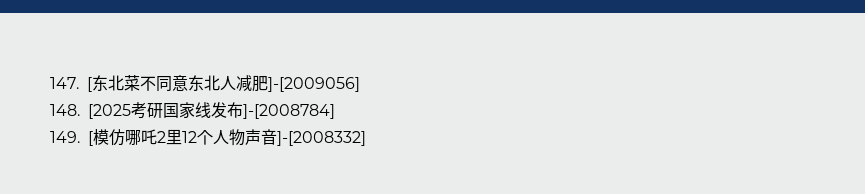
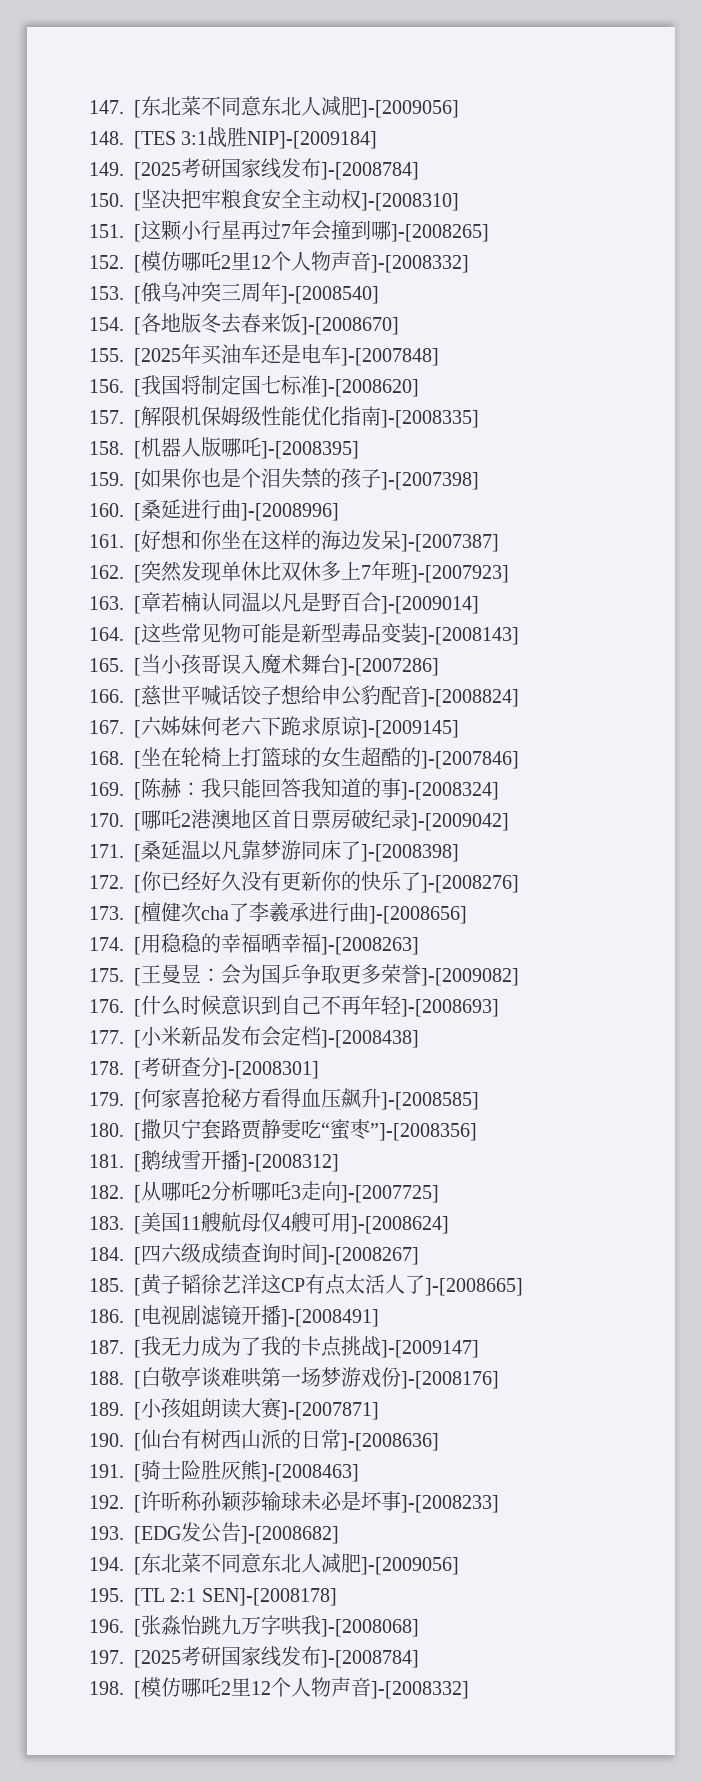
[88,102,335,119] [50,131,80,143] [2025考研国家线发布]-[2008784] // 149. -> [134,127,378,149] [89,158,419,180] [89,189,459,211] [89,220,489,242] [89,251,469,273] [89,282,379,304] [89,313,399,335] [89,344,439,366] [89,375,419,397] [89,406,479,428] [89,437,359,459] [89,468,479,490] [89,499,339,521] [89,530,499,552] [89,561,509,583] [89,592,479,614] [89,623,519,645] [89,654,439,676] [89,685,519,707] [89,716,459,738] [89,747,519,769] [89,778,499,800] [89,809,509,831] [89,840,459,862] [89,871,519,893] [89,902,467,924] [89,933,419,955] [89,964,519,986] [89,995,499,1017] [89,1026,419,1048] [89,1057,319,1079] [89,1088,479,1110] [89,1119,477,1141] [89,1150,339,1172] [89,1181,439,1203] [89,1212,449,1234] [89,1243,419,1265] [89,1274,523,1296] [89,1305,379,1327] [89,1336,479,1358] [89,1367,499,1389] [89,1398,379,1420] [89,1429,439,1451] [89,1460,359,1482] [89,1491,499,1513] [89,1522,339,1544] [89,1553,459,1575] [89,1588,337,1606] [89,1615,419,1637] [89,1646,419,1668] [89,1681,124,1695] [TES 3:1战胜NIP]-[2009184] // 149. [2025考研国家线发布]-[2008784] // 150. [坚决把牢粮食安全主动权]-[2008310] // 151. [这颗小行星再过7年会撞到哪]-[2008265] // 152. [模仿哪吒2里12个人物声音]-[2008332] // 153. [俄乌冲突三周年]-[2008540] // 154. [各地版冬去春来饭]-[2008670] // 155. [2025年买油车还是电车]-[2007848] // 156. [我国将制定国七标准]-[2008620] // 157. [解限机保姆级性能优化指南]-[2008335] // 158. [机器人版哪吒]-[2008395] // 159. [如果你也是个泪失禁的孩子]-[2007398] // 160. [桑延进行曲]-[2008996] // 161. [好想和你坐在这样的海边发呆]-[2007387] // 162. [突然发现单休比双休多上7年班]-[2007923] // 163. [章若楠认同温以凡是野百合]-[2009014] // 164. [这些常见物可能是新型毒品变装]-[2008143] // 165. [当小孩哥误入魔术舞台]-[2007286] // 166. [慈世平喊话饺子想给申公豹配音]-[2008824] // 167. [六姊妹何老六下跪求原谅]-[2009145] // 168. [坐在轮椅上打篮球的女生超酷的]-[2007846] // 169. [陈赫：我只能回答我知道的事]-[2008324] // 170. [哪吒2港澳地区首日票房破纪录]-[2009042] // 171. [桑延温以凡靠梦游同床了]-[2008398] // 172. [你已经好久没有更新你的快乐了]-[2008276] // 173. [檀健次cha了李羲承进行曲]-[2008656] // 174. [用稳稳的幸福晒幸福]-[2008263] // 175. [王曼昱：会为国乒争取更多荣誉]-[2009082] // 176. [什么时候意识到自己不再年轻]-[2008693] // 177. [小米新品发布会定档]-[2008438] // 178. [考研查分]-[2008301] // 179. [何家喜抢秘方看得血压飙升]-[2008585] // 180. [撒贝宁套路贾静雯吃“蜜枣”]-[2008356] // 181. [鹅绒雪开播]-[2008312] // 182. [从哪吒2分析哪吒3走向]-[2007725] // 183. [美国11艘航母仅4艘可用]-[2008624] // 184. [四六级成绩查询时间]-[2008267] // 185. [黄子韬徐艺洋这CP有点太活人了]-[2008665] // 186. [电视剧滤镜开播]-[2008491] // 187. [我无力成为了我的卡点挑战]-[2009147] // 188. [白敬亭谈难哄第一场梦游戏份]-[2008176] // 189. [小孩姐朗读大赛]-[2007871] // 190. [仙台有树西山派的日常]-[2008636] // 191. [骑士险胜灰熊]-[2008463] // 192. [许昕称孙颖莎输球未必是坏事]-[2008233] // 193. [EDG发公告]-[2008682] // 194. [东北菜不同意东北人减肥]-[2009056] // 195. [TL 2:1 SEN]-[2008178] // 196. [张淼怡跳九万字哄我]-[2008068] // 197. [2025考研国家线发布]-[2008784] // 198.

